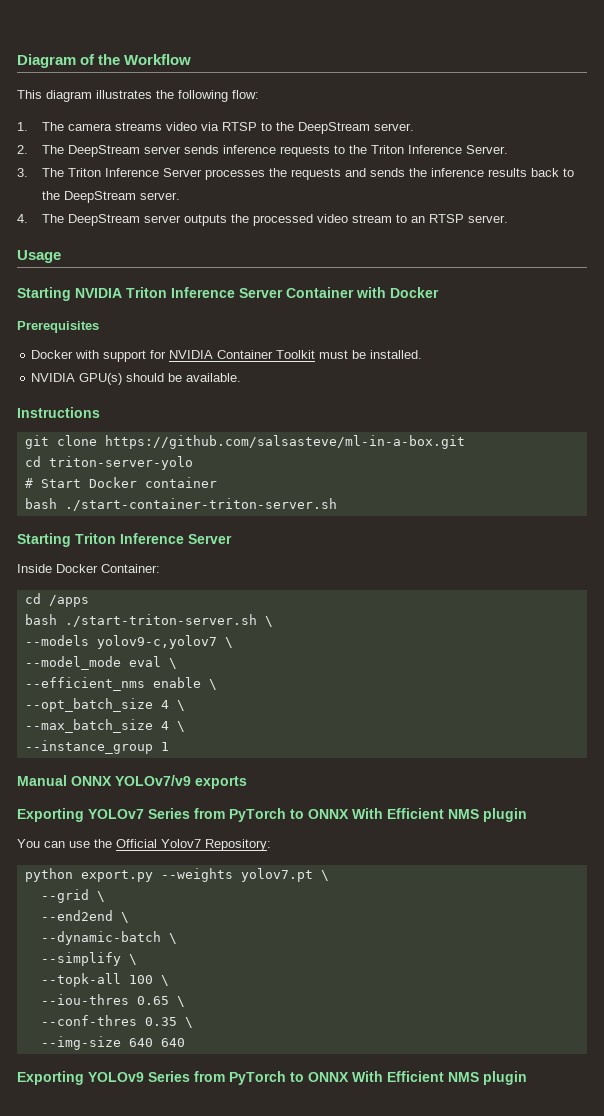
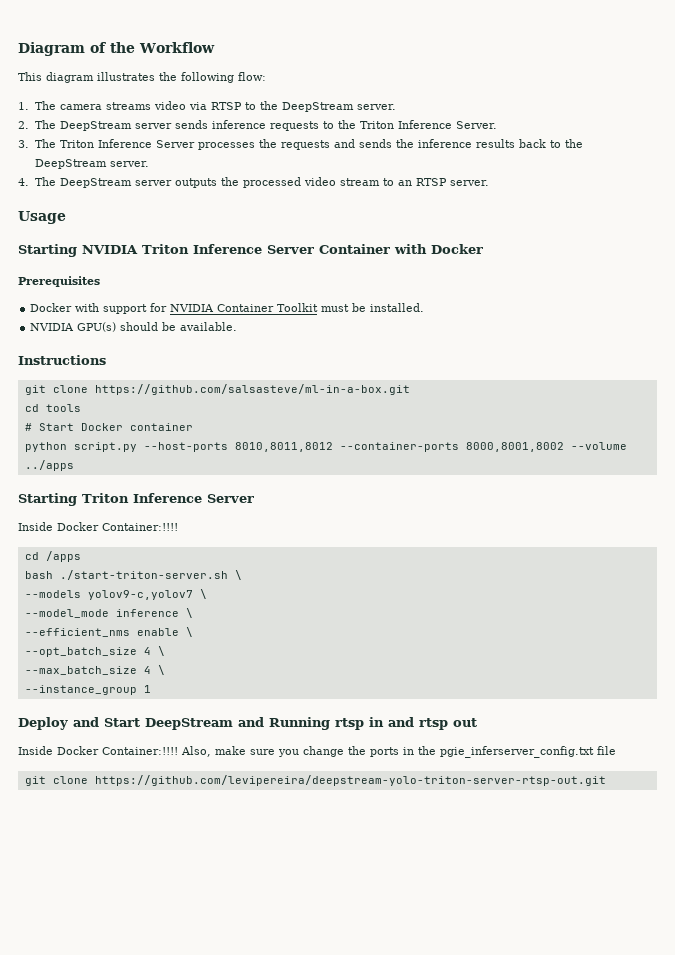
[48,456,193,470] triton-server-yolo -> [45,404,81,412] tools
[24,498,337,511] bash ./start-container-triton-server.sh -> [24,442,627,452] [24,460,74,471] python script.py --host-ports 8010,8011,8012 --container-ports 8000,8001,8002 --volume ../apps
[101,564,160,573] Container: -> [102,523,178,531] Container:!!!!
[128,656,161,667] eval -> [115,609,179,617] inference
[17,775,247,789] [17,808,527,822] [17,839,271,851] [24,868,329,882] [40,889,105,903] [40,910,129,923] [40,931,177,945] [40,952,137,966] [40,973,169,987] [40,994,185,1007] [40,1015,193,1028] [40,1036,185,1050] [17,1071,527,1085] Manual ONNX YOLOv7/v9 exports // Exporting YOLOv7 Series from PyTorch to ONNX With Efficient NMS plugin // You can use the Official Yolov7 Repository: // python export.py --weights yolov7.pt \ // --grid \ // --end2end \ // --dynamic-batch \ // --simplify \ // --topk-all 100 \ // --iou-thres 0.65 \ // --conf-thres 0.35 \ // --img-size 640 640 // Exporting YOLOv9 Series from PyTorch to ONNX With Efficient NMS plugin -> [18,717,477,730] [18,746,616,758] [24,775,606,786] Deploy and Start DeepStream and Running rtsp in and rtsp out // Inside Docker Container:!!!! Also, make sure you change the ports in the pgie_inferserver_config.txt file // git clone https://github.com/levipereira/deepstream-yolo-triton-server-rtsp-out.git

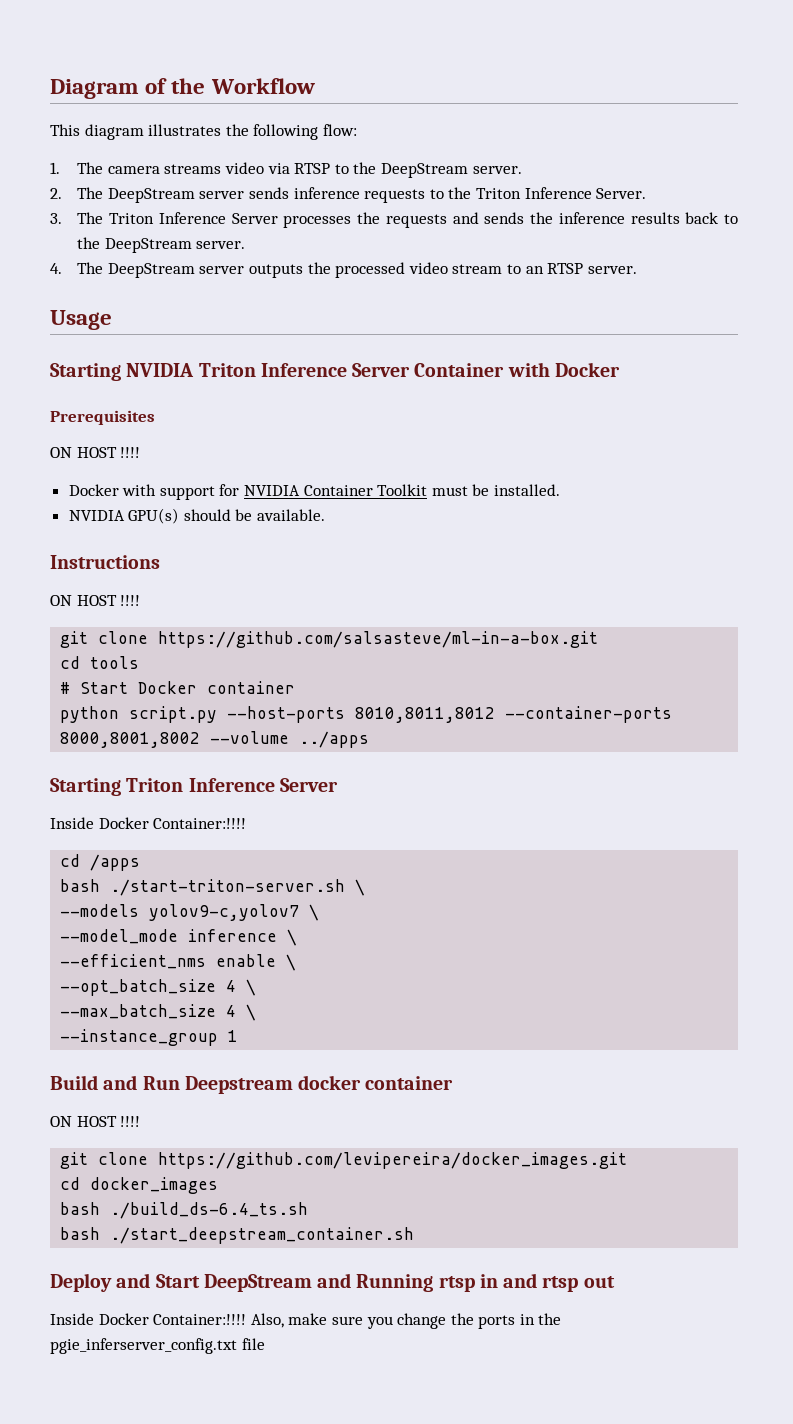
(100, 281) none -> [50,447,141,458] // ON HOST !!!!
(106, 360) none -> [50,595,141,606] // ON HOST !!!!
(151, 689) none -> [50,1075,454,1094] [50,1116,141,1127] [60,1152,628,1169] [60,1177,219,1194] [60,1202,309,1219] [60,1227,415,1244] // Build and Run Deepstream docker container // ON HOST !!!! // git clone https://github.com/levipereira/docker_images.git // cd docker_images // bash ./build_ds-6.4_ts.sh // bash ./start_deepstream_container.sh
[24,775,606,786] // git clone https://github.com/levipereira/deepstream-yolo-triton-server-rtsp-out.git -> (265, 1344) none

